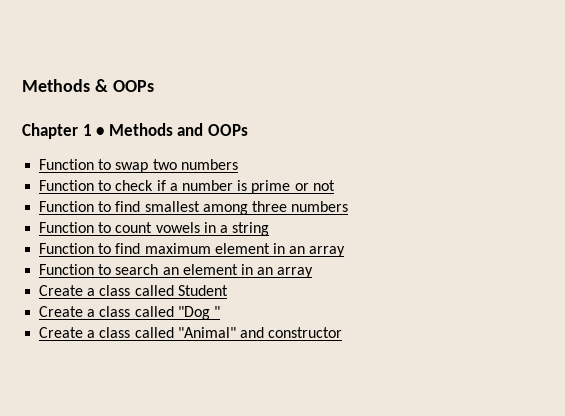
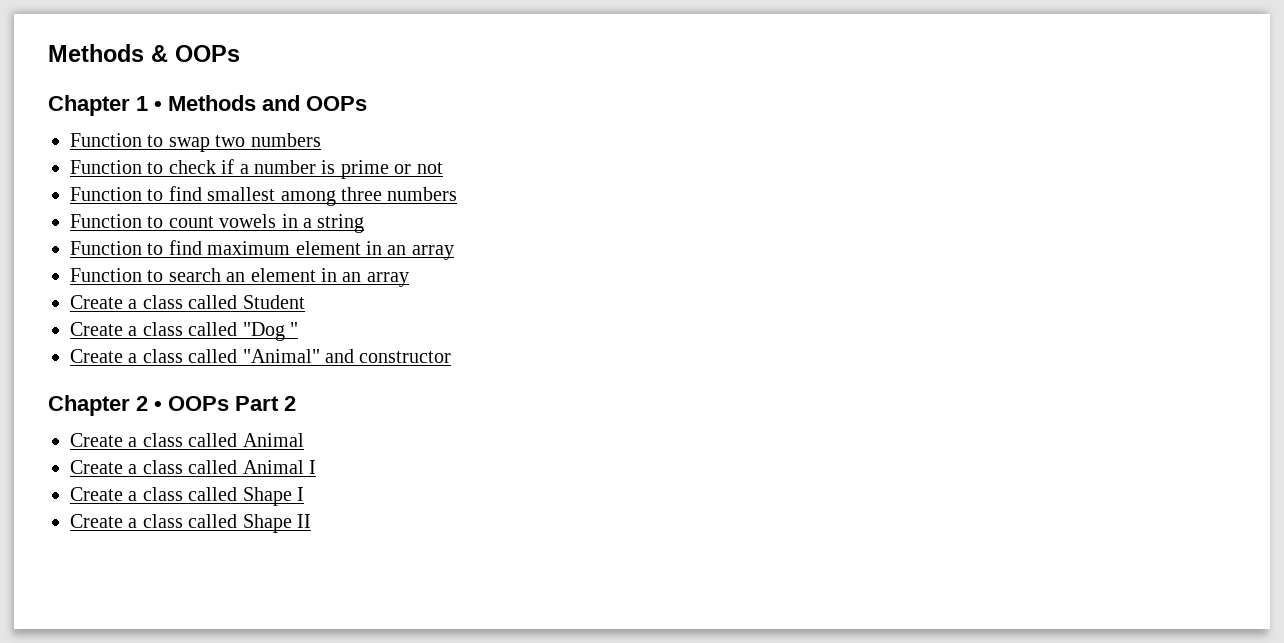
(343, 332) none -> [48,395,296,416] [70,433,304,447] [70,460,316,474] [70,487,304,506] [70,514,311,533] // Chapter 2 • OOPs Part 2 // Create a class called Animal // Create a class called Animal I // Create a class called Shape I // Create a class called Shape II

